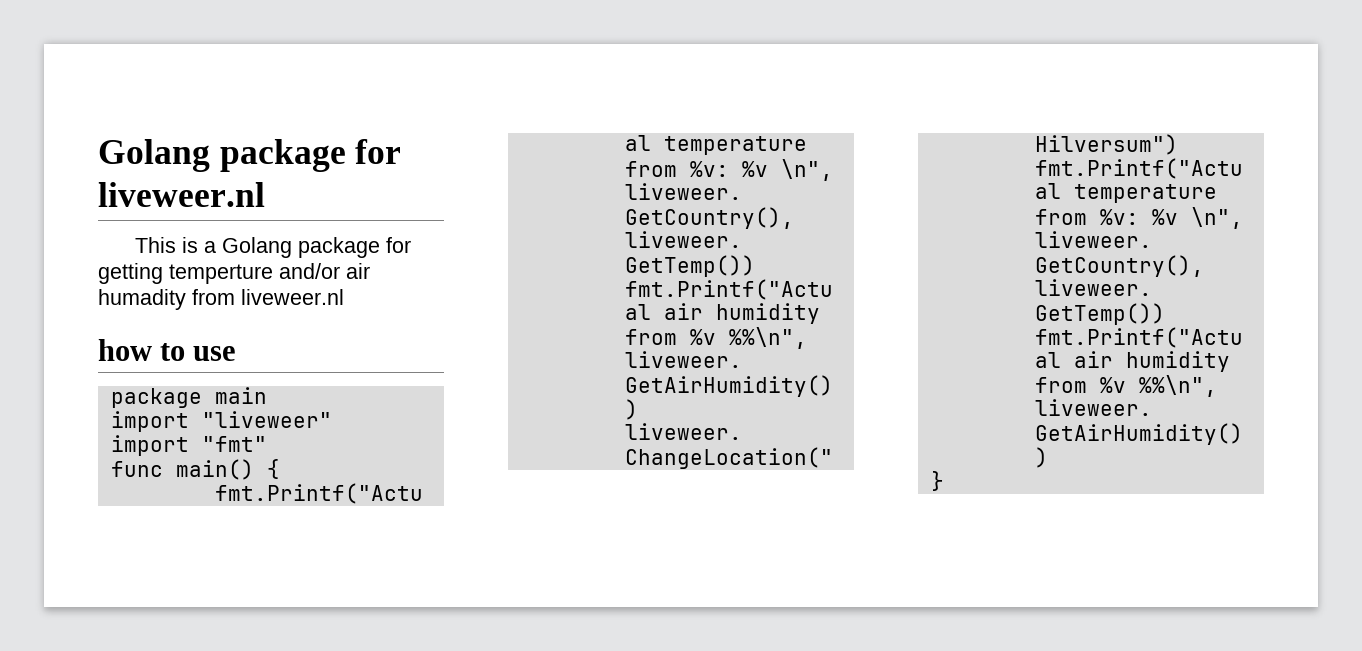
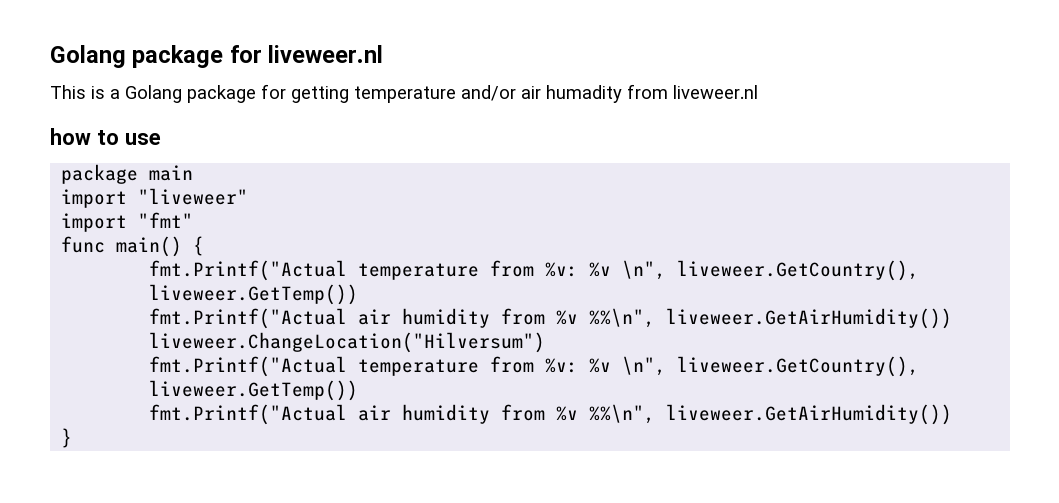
[169,264,273,284] temperture -> [354,86,456,103] temperature

